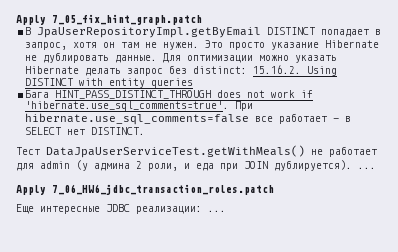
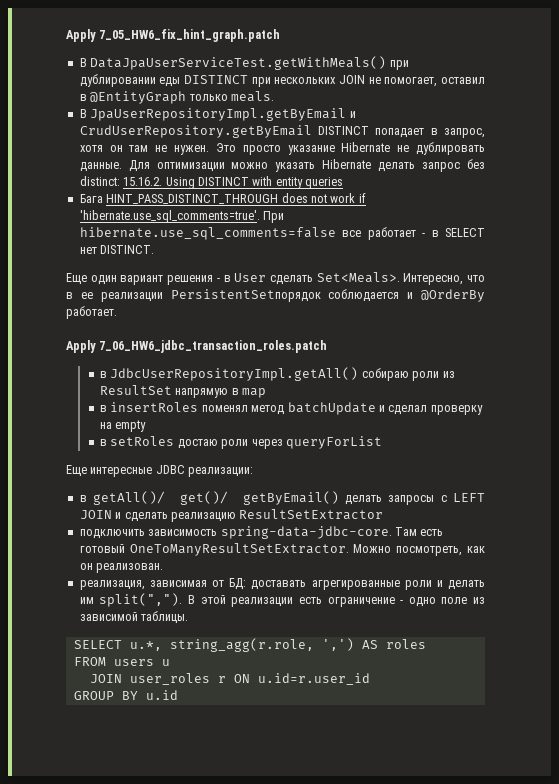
[16,14,202,25] Apply 7_05_fix_hint_graph.patch -> [66,29,281,42] [79,56,409,70] [79,74,485,87] [79,91,274,104] Apply 7_05_HW6_fix_hint_graph.patch // В DataJpaUserServiceTest.getWithMeals() при дублировании еды DISTINCT при нескольких JOIN не помогает, оставил в @EntityGraph только meals.
(262, 32) none -> [349,111,356,118] [79,125,312,138] и CrudUserRepository.getByEmail
[16,145,377,158] [16,160,376,171] [16,184,274,195] [16,204,226,214] Тест DataJpaUserServiceTest.getWithMeals() не работает для admin (у админа 2 роли, и еда при JOIN дублируется). ... // Apply 7_06_HW6_jdbc_transaction_roles.patch // Еще интересные JDBC реализации: ... -> [66,272,485,285] [66,289,485,302] [66,306,117,319] [66,340,328,353] [100,367,455,381] [100,385,267,398] [100,402,483,415] [100,420,147,432] [100,436,382,449] [66,465,254,477] [79,491,485,505] [79,509,384,522] [79,526,444,539] [79,543,485,556] [79,563,164,573] [79,578,485,590] [79,593,485,607] [79,611,189,624] [73,638,426,652] [73,657,170,666] [89,673,370,685] [73,690,178,700] Еще один вариант решения - в User сделать Set<Meals>. Интересно, что в ее реализации PersistentSetпорядок соблюдается и @OrderBy работает. // Apply 7_06_HW6_jdbc_transaction_roles.patch // в JdbcUserRepositoryImpl.getAll() собираю роли из ResultSet напрямую в map // в insertRoles поменял метод batchUpdate и сделал проверку на empty // в setRoles достаю роли через queryForList // Еще интересные JDBC реализации: // в getAll()/ get()/ getByEmail() делать запросы с LEFT JOIN и сделать реализацию ResultSetExtractor // подключить зависимость spring-data-jdbc-core. Там есть готовый OneToManyResultSetExtractor. Можно посмотреть, как он реализован. // реализация, зависимая от БД: доставать агрегированные роли и делать им split(","). В этой реализации есть ограничение - одно поле из зависимой таблицы. // SELECT u.*, string_agg(r.role, ',') AS roles // FROM users u // JOIN user_roles r ON u.id=r.user_id // GROUP BY u.id

